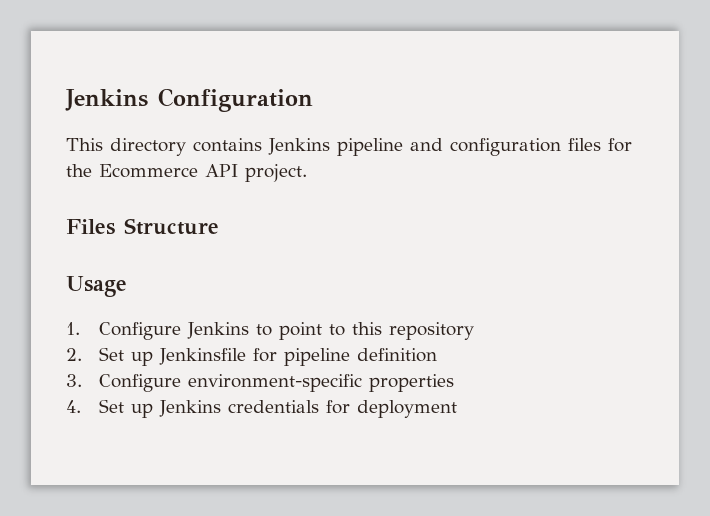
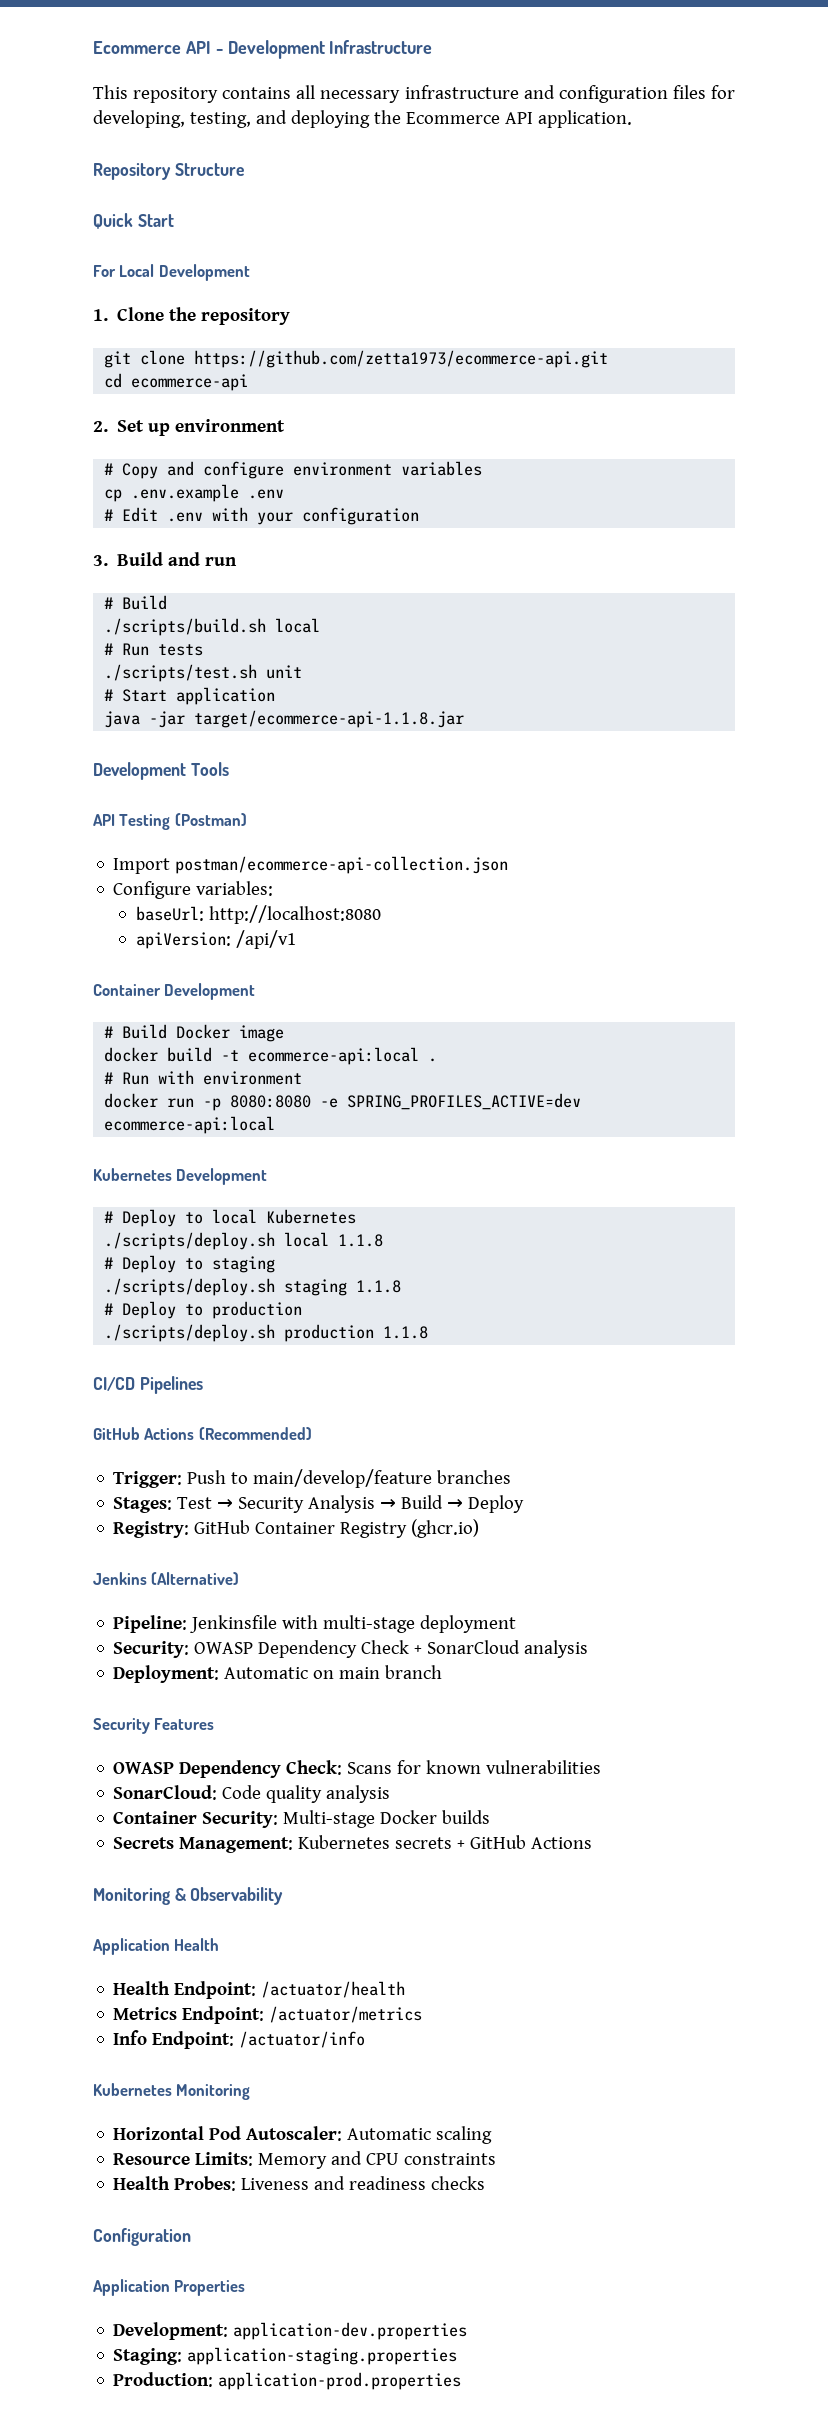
[65,88,313,112] [66,138,632,156] Jenkins Configuration // This directory contains Jenkins pipeline and configuration files for -> [93,40,433,59] [93,85,735,103] [93,110,370,128] Ecommerce API - Development Infrastructure // This repository contains all necessary infrastructure and configuration files for developing, testing, and deploying
[245,164,307,182] [66,219,115,235] project. // Files -> [537,110,632,128] [93,163,171,180] application. // Repository
[66,276,127,297] [66,322,475,340] [66,347,438,366] [66,374,455,392] [66,399,458,418] Usage // 1. Configure Jenkins to point to this repository // 2. Set up Jenkinsfile for pipeline definition // 3. Configure environment-specific properties // 4. Set up Jenkins credentials for deployment -> [93,213,174,229] [93,264,250,281] [93,307,291,325] [104,350,609,368] [104,373,249,391] [93,419,286,436] [104,461,483,479] [104,484,285,502] [104,507,420,525] [93,552,238,566] [104,595,168,610] [104,618,321,636] [104,643,204,656] [104,664,303,682] [104,687,276,705] [104,710,465,728] [93,762,229,780] [93,813,247,830] [113,856,509,874] [113,881,274,899] [135,905,381,924] [135,930,296,949] [93,983,256,1000] [104,1024,285,1042] [104,1047,438,1065] [104,1070,303,1085] [104,1093,582,1111] [104,1116,276,1134] [93,1168,268,1185] [104,1209,357,1227] [104,1232,384,1250] [104,1255,276,1273] [104,1278,402,1296] [104,1301,303,1319] [104,1324,429,1342] [93,1376,203,1394] [93,1427,312,1440] [113,1469,512,1488] [113,1495,525,1513] [113,1519,480,1538] [93,1572,240,1585] [113,1615,517,1633] [113,1640,589,1658] [113,1665,443,1683] [93,1718,215,1734] [113,1760,602,1778] [113,1785,391,1803] [113,1810,491,1828] [113,1835,593,1853] [93,1887,284,1905] [93,1938,220,1955] [113,1981,406,1999] [113,2006,423,2024] [113,2030,366,2049] [93,2083,251,2100] [113,2126,493,2144] [113,2151,497,2169] [113,2176,486,2191] [93,2228,191,2246] [93,2279,246,2296] [113,2322,468,2340] [113,2347,458,2365] [113,2372,462,2390] Quick Start // For Local Development // 1. Clone the repository // git clone https://github.com/zetta1973/ecommerce-api.git // cd ecommerce-api // 2. Set up environment // # Copy and configure environment variables // cp .env.example .env // # Edit .env with your configuration // 3. Build and run // # Build // ./scripts/build.sh local // # Run tests // ./scripts/test.sh unit // # Start application // java -jar target/ecommerce-api-1.1.8.jar // Development Tools // API Testing (Postman) // Import postman/ecommerce-api-collection.json // Configure variables: // baseUrl: http://localhost:8080 // apiVersion: /api/v1 // Container Development // # Build Docker image // docker build -t ecommerce-api:local . // # Run with environment // docker run -p 8080:8080 -e SPRING_PROFILES_ACTIVE=dev ecommerce-api:local // Kubernetes Development // # Deploy to local Kubernetes // ./scripts/deploy.sh local 1.1.8 // # Deploy to staging // ./scripts/deploy.sh staging 1.1.8 // # Deploy to production // ./scripts/deploy.sh production 1.1.8 // CI/CD Pipelines // GitHub Actions (Recommended) // Trigger: Push to main/develop/feature branches // Stages: Test → Security Analysis → Build → Deploy // Registry: GitHub Container Registry (ghcr.io) // Jenkins (Alternative) // Pipeline: Jenkinsfile with multi-stage deployment // Security: OWASP Dependency Check + SonarCloud analysis // Deployment: Automatic on main branch // Security Features // OWASP Dependency Check: Scans for known vulnerabilities // SonarCloud: Code quality analysis // Container Security: Multi-stage Docker builds // Secrets Management: Kubernetes secrets + GitHub Actions // Monitoring & Observability // Application Health // Health Endpoint: /actuator/health // Metrics Endpoint: /actuator/metrics // Info Endpoint: /actuator/info // Kubernetes Monitoring // Horizontal Pod Autoscaler: Automatic scaling // Resource Limits: Memory and CPU constraints // Health Probes: Liveness and readiness checks // Configuration // Application Properties // Development: application-dev.properties // Staging: application-staging.properties // Production: application-prod.properties

